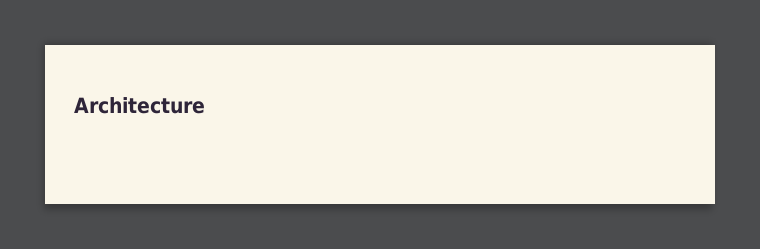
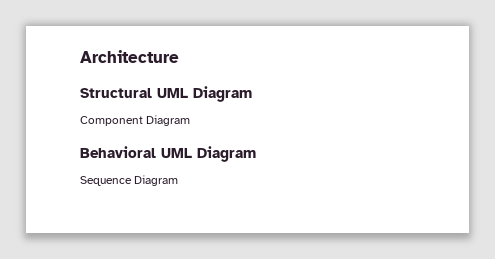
(205, 105) none -> [80,86,252,102] [80,115,191,126] [80,146,256,162] [80,175,179,186] // Structural UML Diagram // Component Diagram // Behavioral UML Diagram // Sequence Diagram

